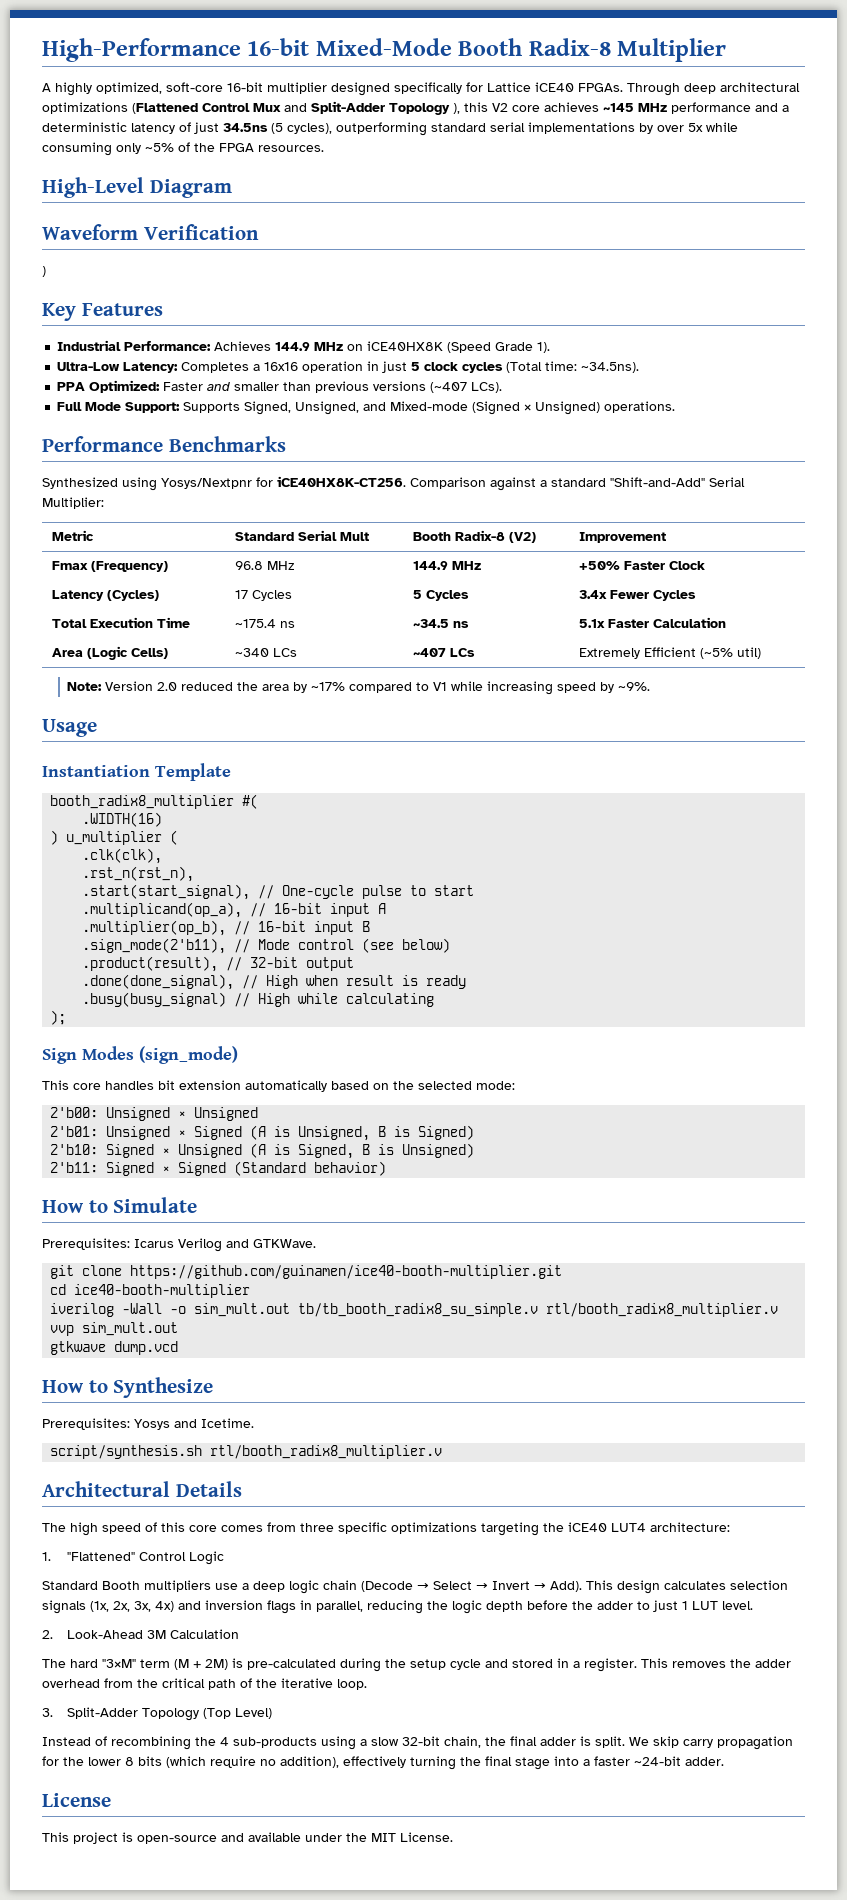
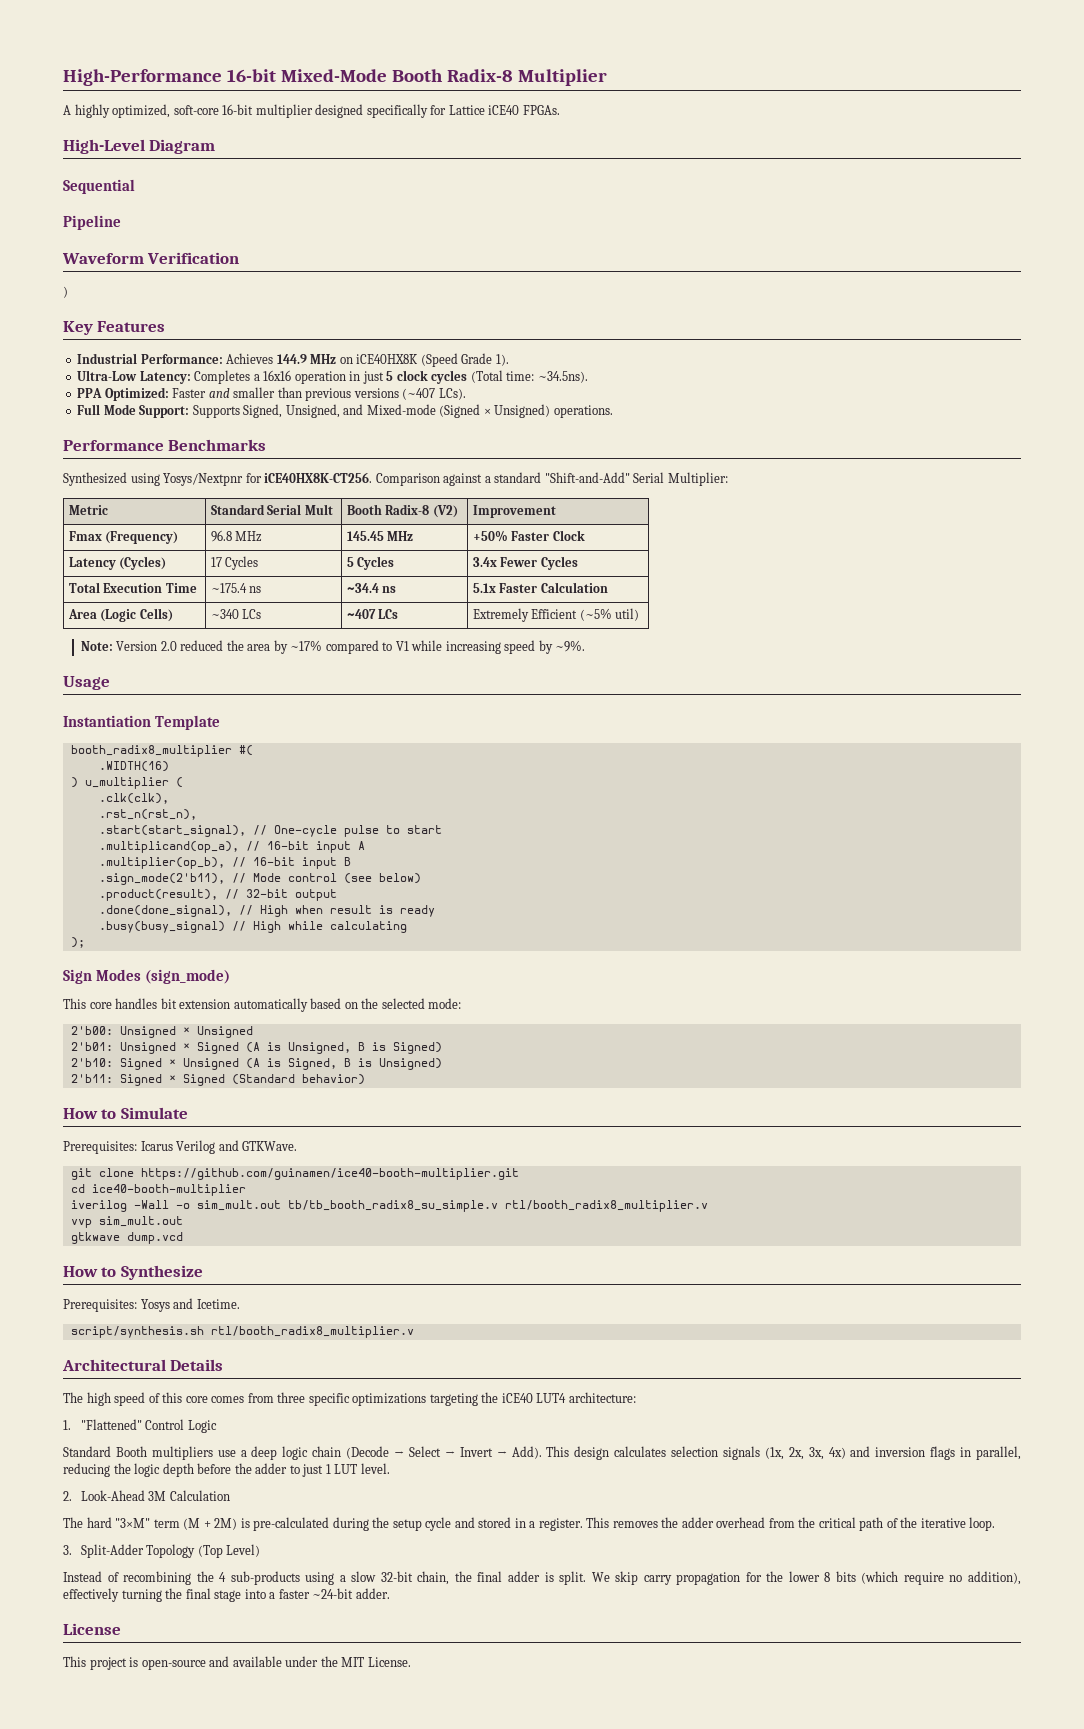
[627,82,800,96] [42,101,789,115] [42,122,738,136] [42,142,324,156] Through deep architectural optimizations (Flattened Control Mux and Split-Adder Topology ), this V2 core achieves ~145 MHz performance and a deterministic latency of just 34.5ns (5 cycles), outperforming standard serial implementations by over 5x while consuming only ~5% of the FPGA resources. -> (560, 110) none
(232, 188) none -> [63,179,135,194] [63,215,121,230] // Sequential // Pipeline
[413,561,449,570] 144.9 -> [346,531,384,541] 145.45
[413,619,450,628] ~34.5 -> [346,583,379,593] ~34.4

